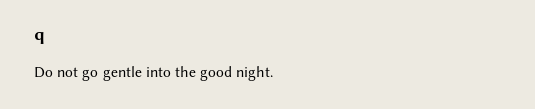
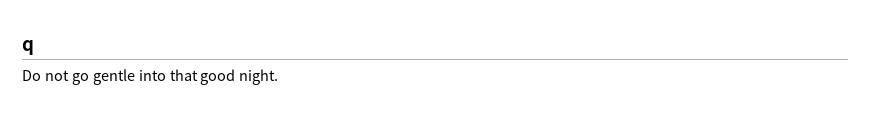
[174,66,196,77] the -> [169,69,198,81] that

